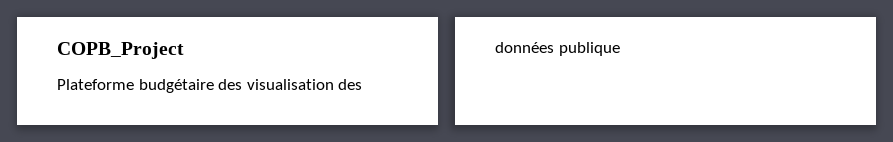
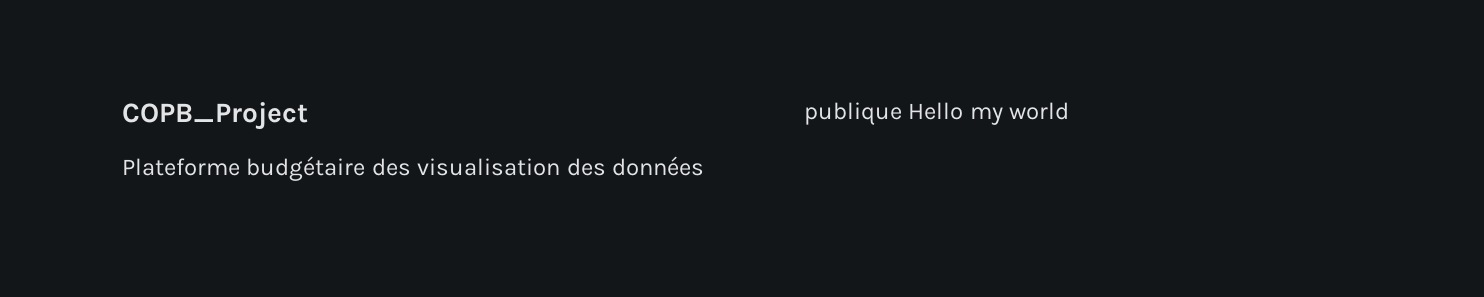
(620, 49) none -> [908,102,1070,125] Hello my world

